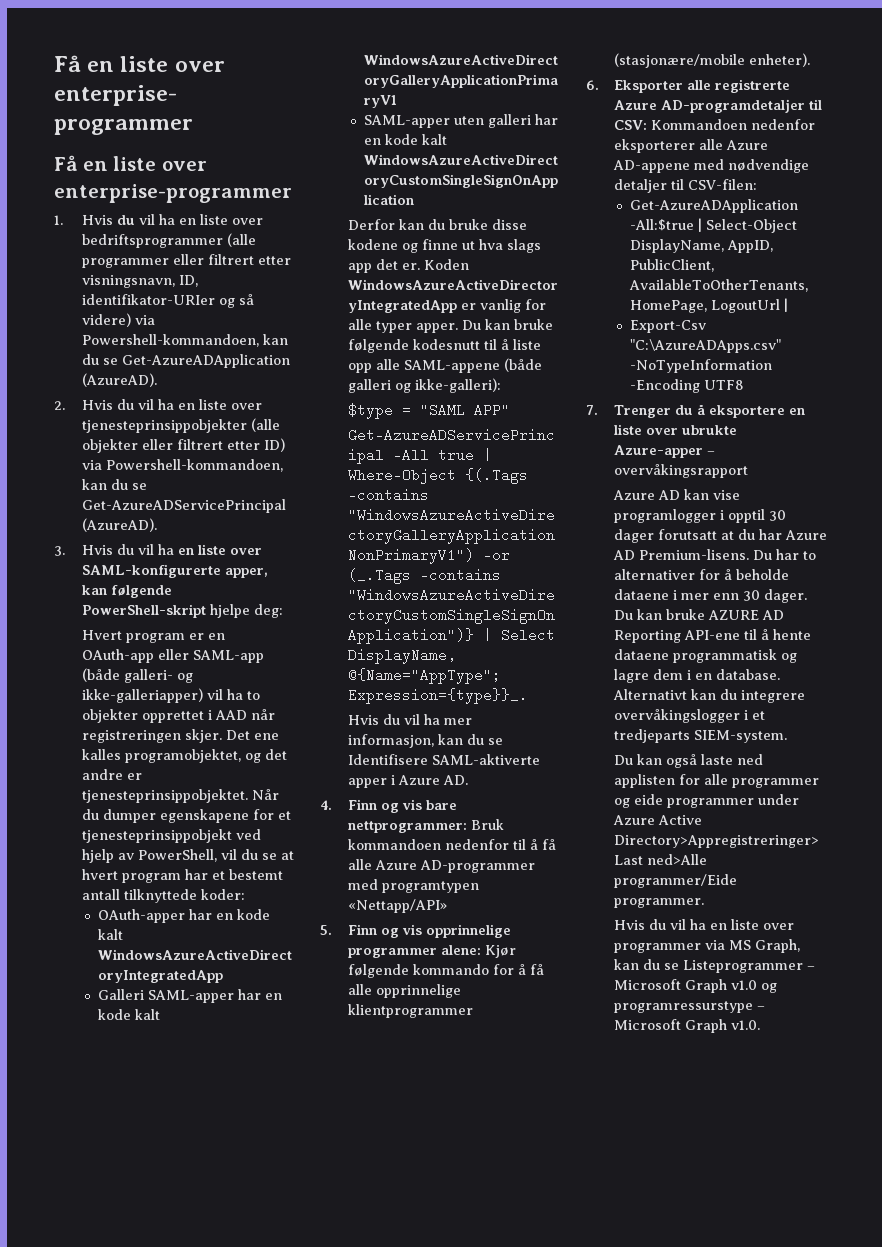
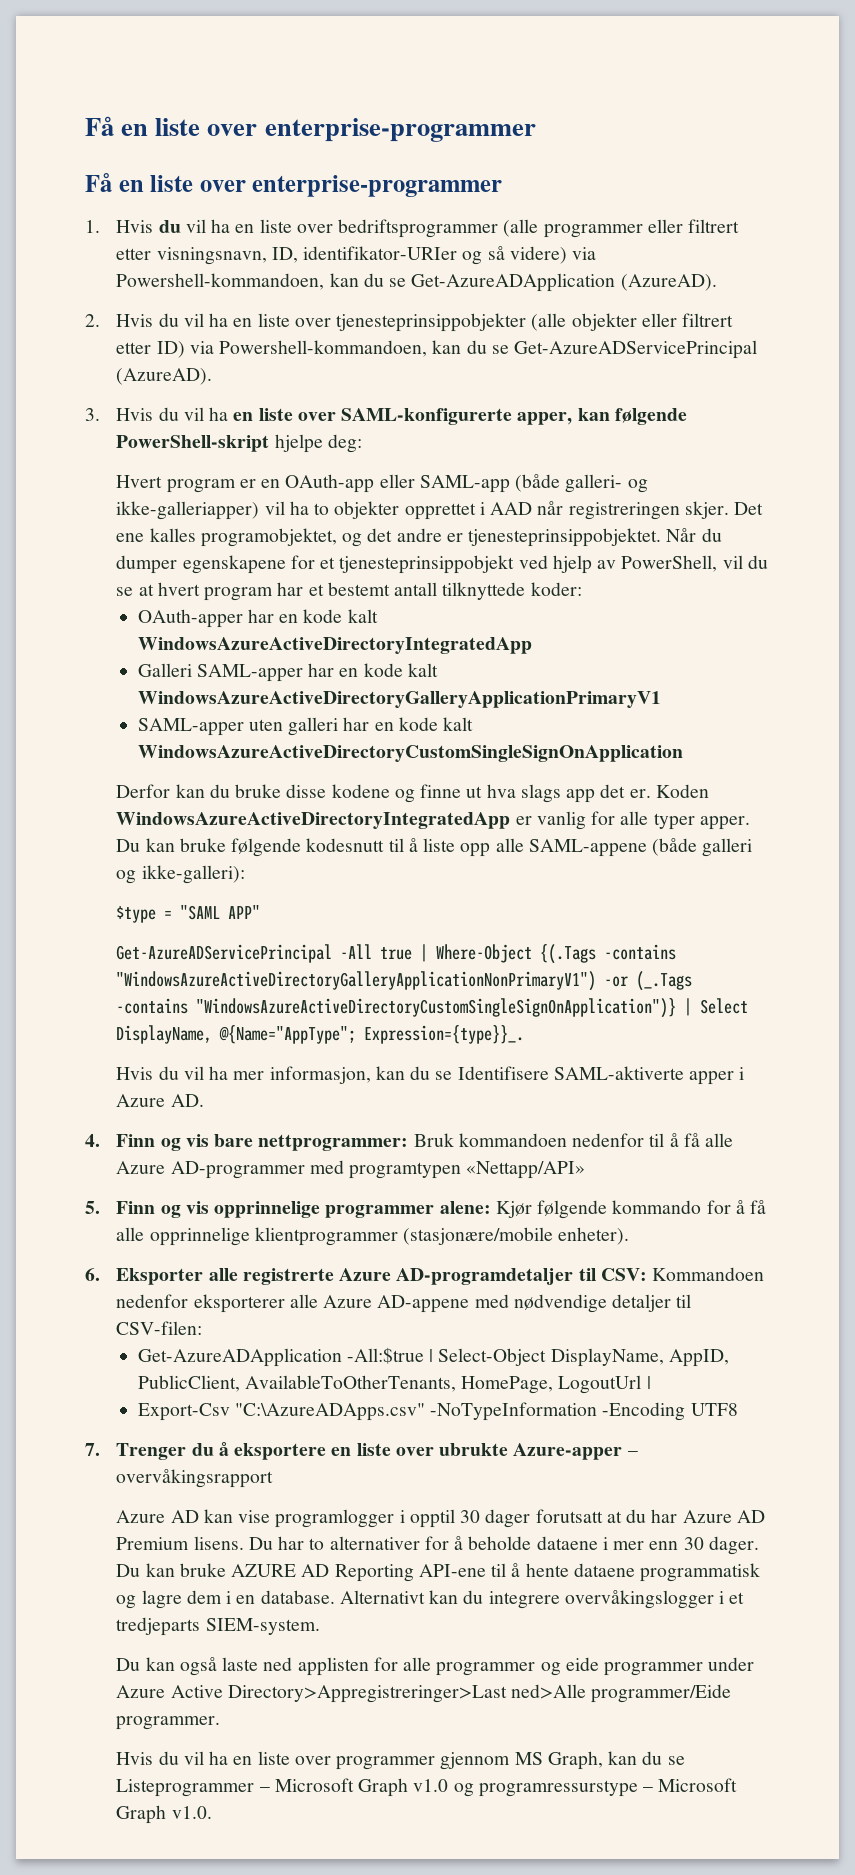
[639,549,750,560] Premium-lisens. -> [116,1536,244,1550] Premium lisens.
[705,940,726,950] via -> [440,1752,511,1770] gjennom

